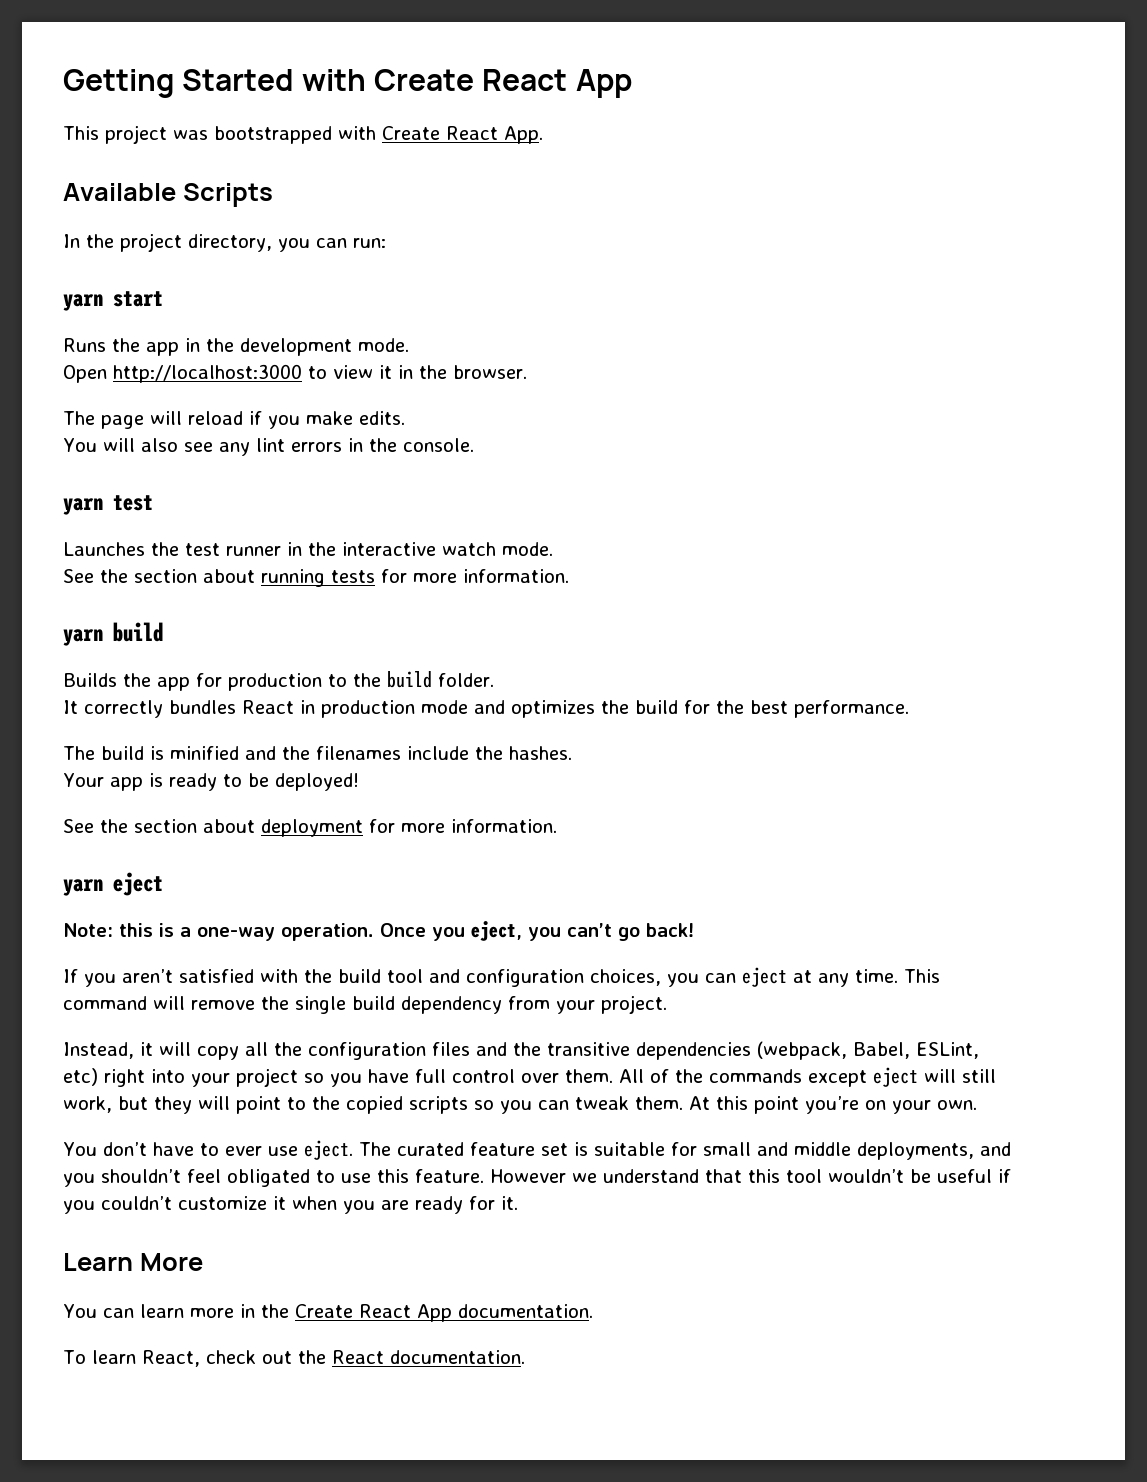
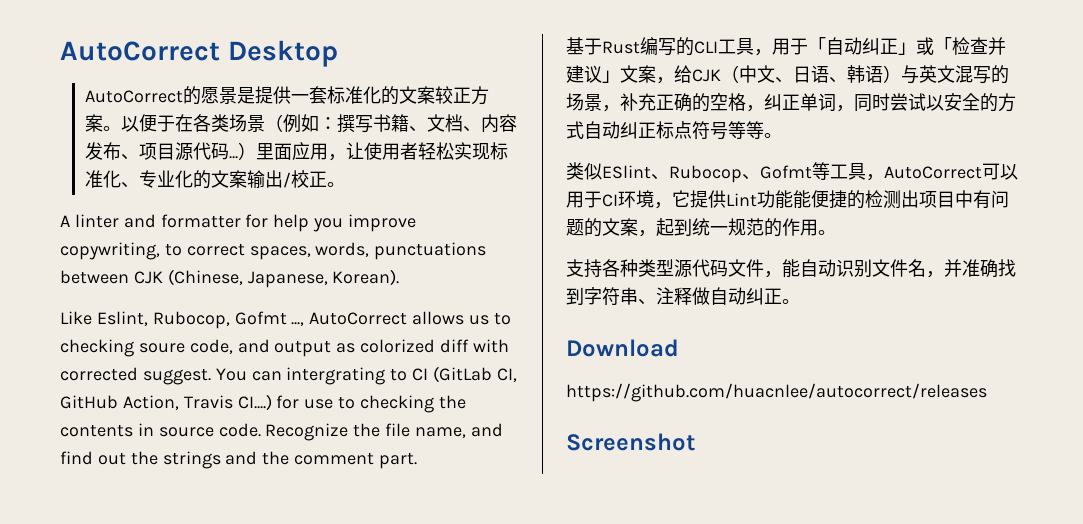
[63,69,632,98] [63,125,543,144] [63,183,273,207] [63,233,386,252] [63,291,163,311] [63,338,409,356] [63,364,527,383] [63,411,405,429] [63,438,474,456] [63,495,153,515] [63,542,553,556] [63,569,569,587] [63,622,163,646] [63,671,494,691] [63,700,909,718] [63,746,572,760] [63,773,359,791] [63,819,557,837] [63,872,163,896] [63,921,694,941] [63,967,940,987] [63,995,667,1014] [63,1041,979,1060] [63,1067,996,1087] [63,1096,977,1114] [63,1140,1011,1160] [63,1169,1011,1187] [63,1196,518,1214] [63,1253,203,1271] [63,1304,593,1322] [63,1350,525,1367] Getting Started with Create React App // This project was bootstrapped with Create React App. // Available Scripts // In the project directory, you can run: // yarn start // Runs the app in the development mode. // Open http://localhost:3000 to view it in the browser. // The page will reload if you make edits. // You will also see any lint errors in the console. // yarn test // Launches the test runner in the interactive watch mode. // See the section about running tests for more information. // yarn build // Builds the app for production to the build folder. // It correctly bundles React in production mode and optimizes the build for the best performance. // The build is minified and the filenames include the hashes. // Your app is ready to be deployed! // See the section about deployment for more information. // yarn eject // Note: this is a one-way operation. Once you eject, you can’t go back! // If you aren’t satisfied with the build tool and configuration choices, you can eject at any time. This command will remove the single build dependency from your project. // Instead, it will copy all the configuration files and the transitive dependencies (webpack, Babel, ESLint, etc) right into your project so you have full control over them. All of the commands except eject will still work, but they will point to the copied scripts so you can tweak them. At this point you’re on your own. // You don’t have to ever use eject. The curated feature set is suitable for small and middle deployments, and you shouldn’t feel obligated to use this feature. However we understand that this tool wouldn’t be useful if you couldn’t customize it when you are ready for it. // Learn More // You can learn more in the Create React App documentation. // To learn React, check out the React documentation. -> [60,40,338,67] [84,86,489,105] [84,114,517,133] [84,142,508,161] [84,170,345,189] [60,214,417,232] [60,242,487,260] [60,269,400,288] [60,311,511,329] [60,339,509,357] [60,366,517,385] [60,394,466,413] [60,423,503,441] [60,451,418,469] [566,37,1006,56] [566,65,1009,84] [566,93,1016,112] [566,121,782,140] [566,162,1018,183] [566,190,1009,209] [566,218,836,237] [566,259,1016,278] [566,287,800,306] [566,339,679,357] [566,383,987,402] [566,433,695,451] AutoCorrect Desktop // AutoCorrect的愿景是提供一套标准化的文案较正方案。以便于在各类场景（例如：撰写书籍、文档、内容发布、项目源代码...）里面应用，让使用者轻松实现标准化、专业化的文案输出/校正。 // A linter and formatter for help you improve copywriting, to correct spaces, words, punctuations between CJK (Chinese, Japanese, Korean). // Like Eslint, Rubocop, Gofmt ..., AutoCorrect allows us to checking soure code, and output as colorized diff with corrected suggest. You can intergrating to CI (GitLab CI, GitHub Action, Travis CI....) for use to checking the contents in source code. Recognize the file name, and find out the strings and the comment part. // 基于Rust编写的CLI工具，用于「自动纠正」或「检查并建议」文案，给CJK（中文、日语、韩语）与英文混写的场景，补充正确的空格，纠正单词，同时尝试以安全的方式自动纠正标点符号等等。 // 类似ESlint、Rubocop、Gofmt等工具，AutoCorrect可以用于CI环境，它提供Lint功能能便捷的检测出项目中有问题的文案，起到统一规范的作用。 // 支持各种类型源代码文件，能自动识别文件名，并准确找到字符串、注释做自动纠正。 // Download // https://github.com/huacnlee/autocorrect/releases // Screenshot

